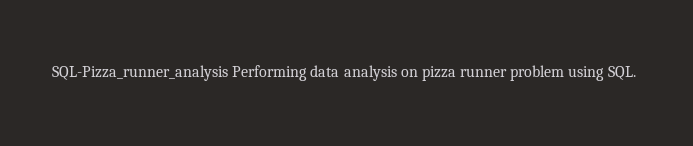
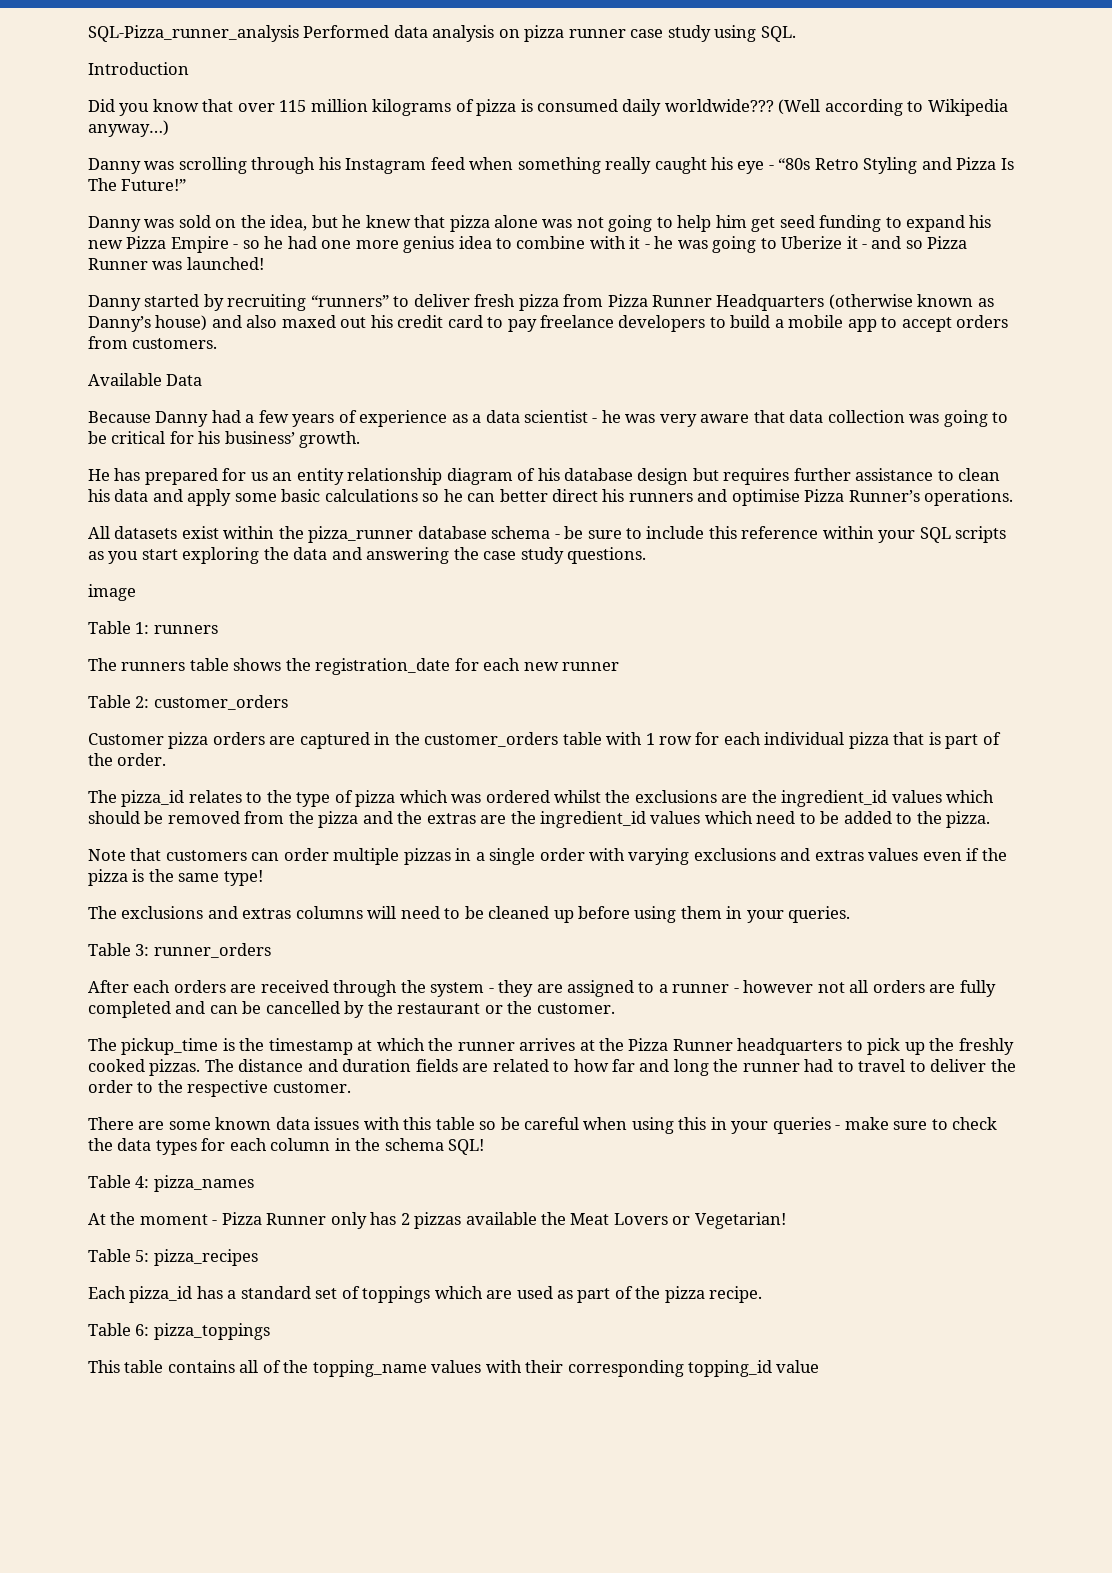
[232,65,308,81] Performing -> [303,25,390,38] Performed
[510,65,565,81] problem -> [630,25,711,42] case study
(636, 73) none -> [88,62,189,75] [88,99,1008,116] [88,120,169,137] [88,157,1014,174] [88,178,187,191] [88,215,992,232] [88,236,968,253] [88,257,264,270] [88,294,994,311] [88,315,1009,332] [88,336,218,349] [88,373,203,386] [88,410,1009,427] [88,431,361,448] [88,468,1001,485] [88,489,1014,506] [88,526,1007,543] [88,547,647,564] [88,584,136,601] [88,621,218,634] [88,658,620,675] [88,695,288,710] [88,732,1001,749] [88,753,167,766] [88,790,995,807] [88,811,991,828] [88,848,1007,865] [88,869,263,886] [88,906,851,923] [88,943,271,958] [88,980,996,997] [88,1001,615,1018] [88,1038,1014,1055] [88,1059,1016,1076] [88,1080,351,1097] [88,1117,998,1134] [88,1138,485,1155] [88,1175,254,1192] [88,1212,786,1229] [88,1249,258,1266] [88,1286,763,1303] [88,1323,270,1340] [88,1360,820,1377] // Introduction // Did you know that over 115 million kilograms of pizza is consumed daily worldwide??? (Well according to Wikipedia anyway…) // Danny was scrolling through his Instagram feed when something really caught his eye - “80s Retro Styling and Pizza Is The Future!” // Danny was sold on the idea, but he knew that pizza alone was not going to help him get seed funding to expand his new Pizza Empire - so he had one more genius idea to combine with it - he was going to Uberize it - and so Pizza Runner was launched! // Danny started by recruiting “runners” to deliver fresh pizza from Pizza Runner Headquarters (otherwise known as Danny’s house) and also maxed out his credit card to pay freelance developers to build a mobile app to accept orders from customers. // Available Data // Because Danny had a few years of experience as a data scientist - he was very aware that data collection was going to be critical for his business’ growth. // He has prepared for us an entity relationship diagram of his database design but requires further assistance to clean his data and apply some basic calculations so he can better direct his runners and optimise Pizza Runner’s operations. // All datasets exist within the pizza_runner database schema - be sure to include this reference within your SQL scripts as you start exploring the data and answering the case study questions. // image // Table 1: runners // The runners table shows the registration_date for each new runner // Table 2: customer_orders // Customer pizza orders are captured in the customer_orders table with 1 row for each individual pizza that is part of the order. // The pizza_id relates to the type of pizza which was ordered whilst the exclusions are the ingredient_id values which should be removed from the pizza and the extras are the ingredient_id values which need to be added to the pizza. // Note that customers can order multiple pizzas in a single order with varying exclusions and extras values even if the pizza is the same type! // The exclusions and extras columns will need to be cleaned up before using them in your queries. // Table 3: runner_orders // After each orders are received through the system - they are assigned to a runner - however not all orders are fully completed and can be cancelled by the restaurant or the customer. // The pickup_time is the timestamp at which the runner arrives at the Pizza Runner headquarters to pick up the freshly cooked pizzas. The distance and duration fields are related to how far and long the runner had to travel to deliver the order to the respective customer. // There are some known data issues with this table so be careful when using this in your queries - make sure to check the data types for each column in the schema SQL! // Table 4: pizza_names // At the moment - Pizza Runner only has 2 pizzas available the Meat Lovers or Vegetarian! // Table 5: pizza_recipes // Each pizza_id has a standard set of toppings which are used as part of the pizza recipe. // Table 6: pizza_toppings // This table contains all of the topping_name values with their corresponding topping_id value

